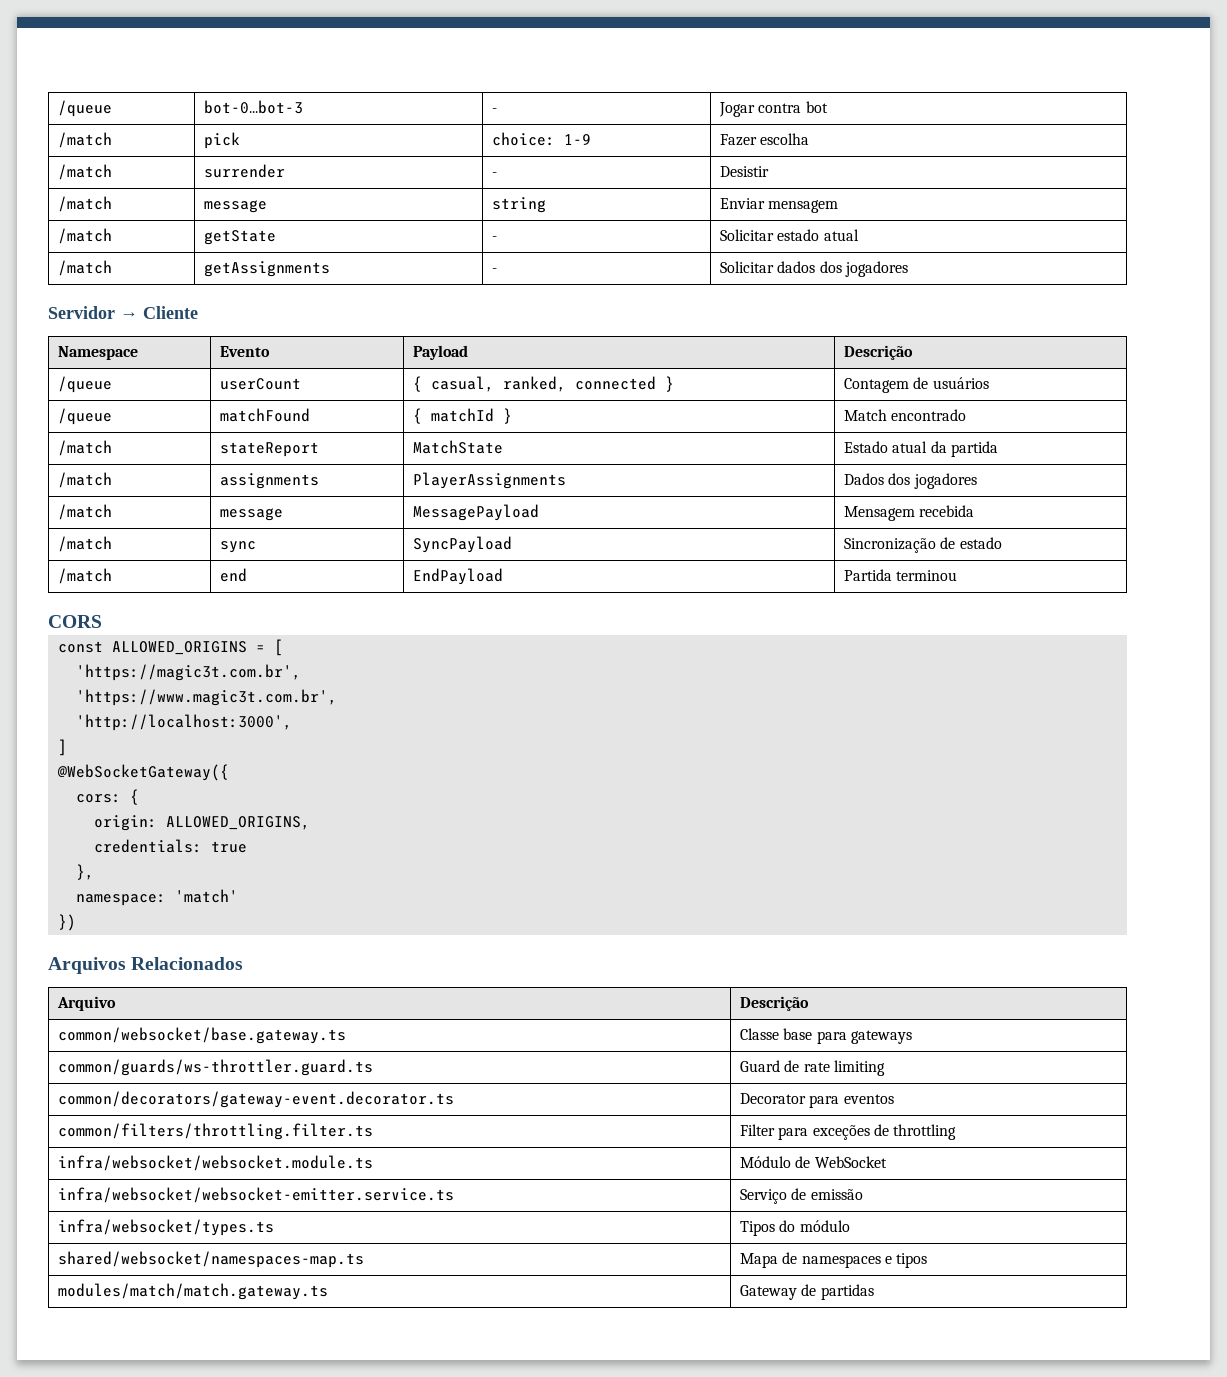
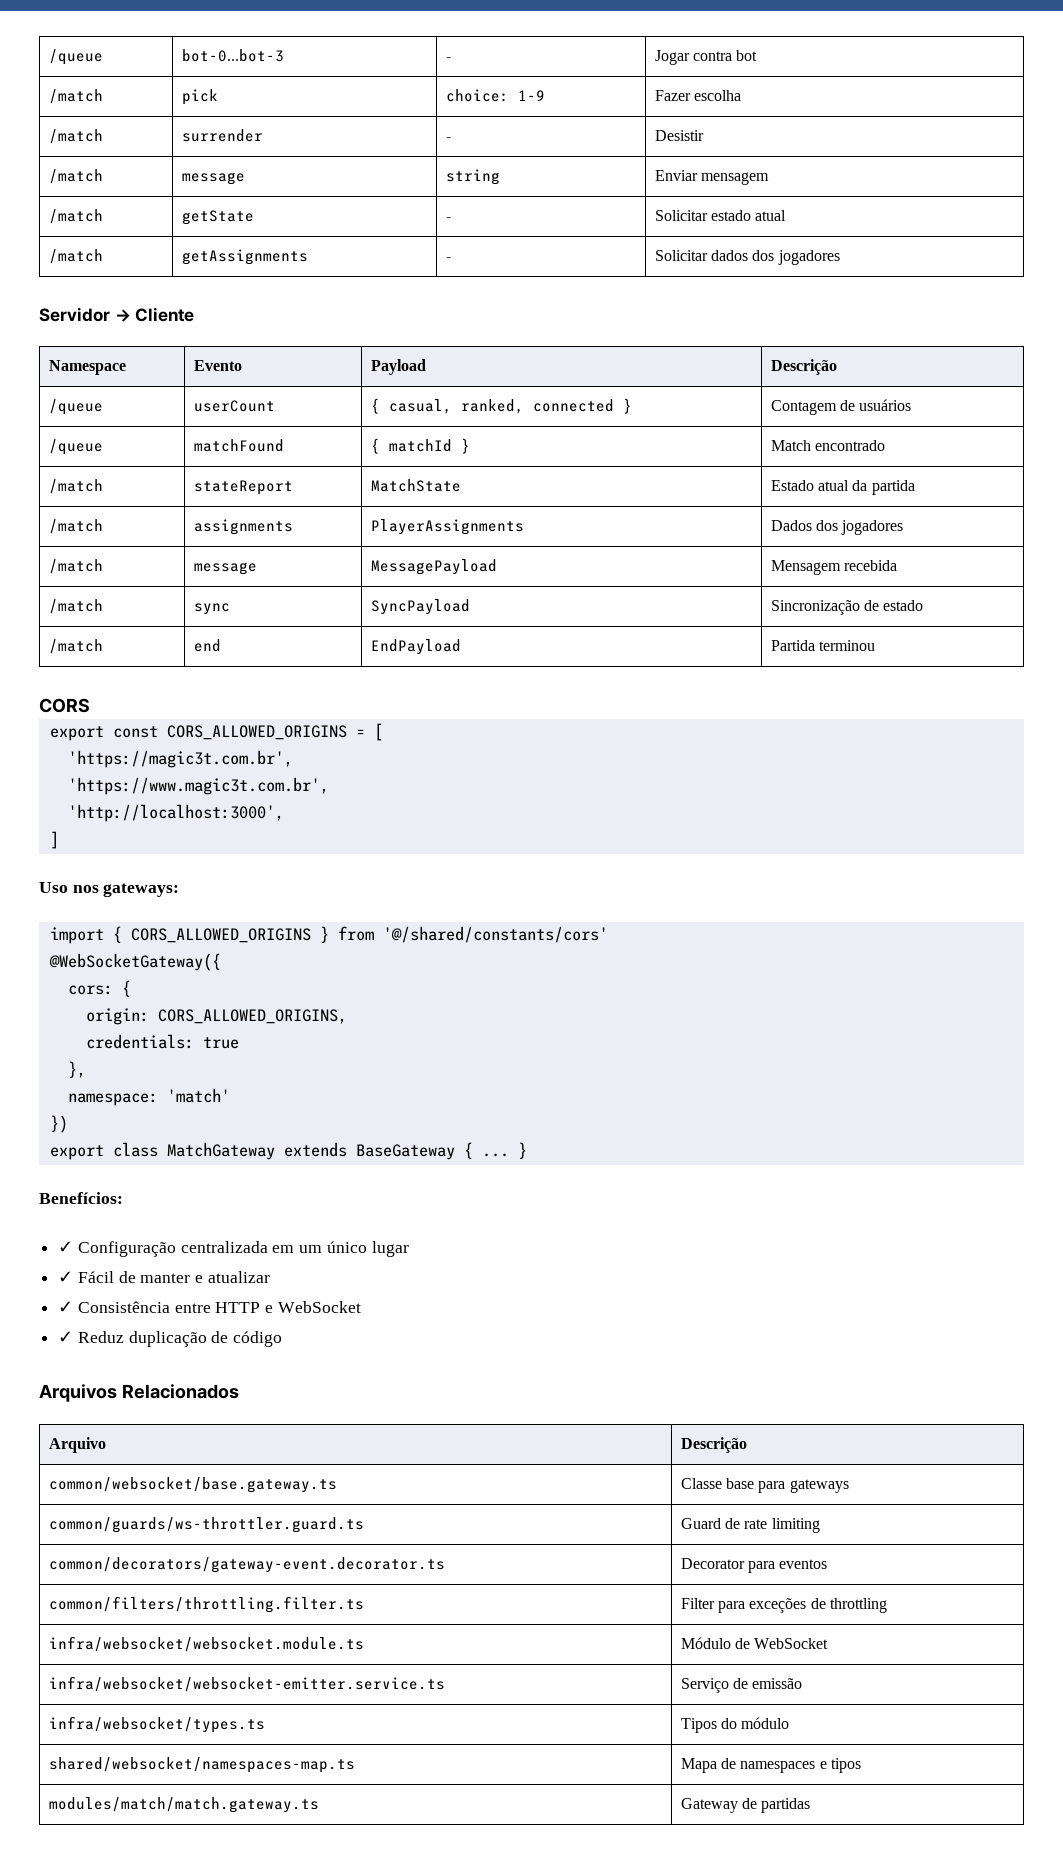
[57,641,247,655] const ALLOWED_ORIGINS -> [49,725,347,741] export const CORS_ALLOWED_ORIGINS
(67, 747) none -> [39,882,180,897] [49,926,608,944] // Uso nos gateways: // import { CORS_ALLOWED_ORIGINS } from '@/shared/constants/cors'
[165,816,310,830] ALLOWED_ORIGINS, -> [157,1009,347,1024] CORS_ALLOWED_ORIGINS,
(76, 922) none -> [49,1142,527,1160] [39,1192,123,1204] [58,1241,409,1257] [58,1271,270,1283] [58,1301,361,1313] [58,1331,283,1347] // export class MatchGateway extends BaseGateway { ... } // Benefícios: // ✓ Configuração centralizada em um único lugar // ✓ Fácil de manter e atualizar // ✓ Consistência entre HTTP e WebSocket // ✓ Reduz duplicação de código

